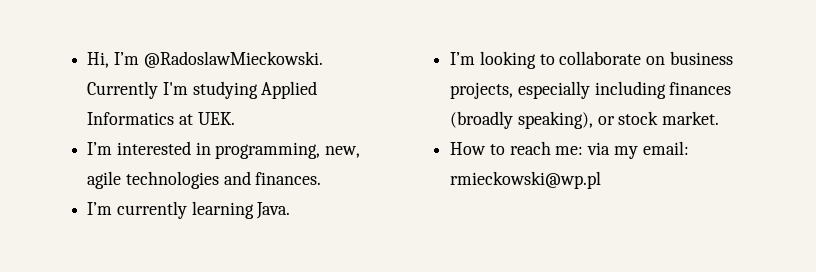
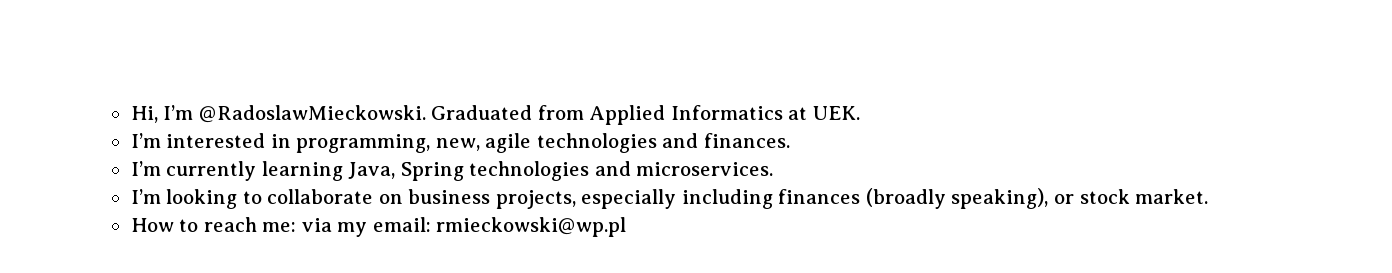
[87,81,258,99] Currently I'm studying -> [431,105,584,120] Graduated from
[256,202,291,219] Java. -> [348,161,774,181] Java, Spring technologies and microservices.

